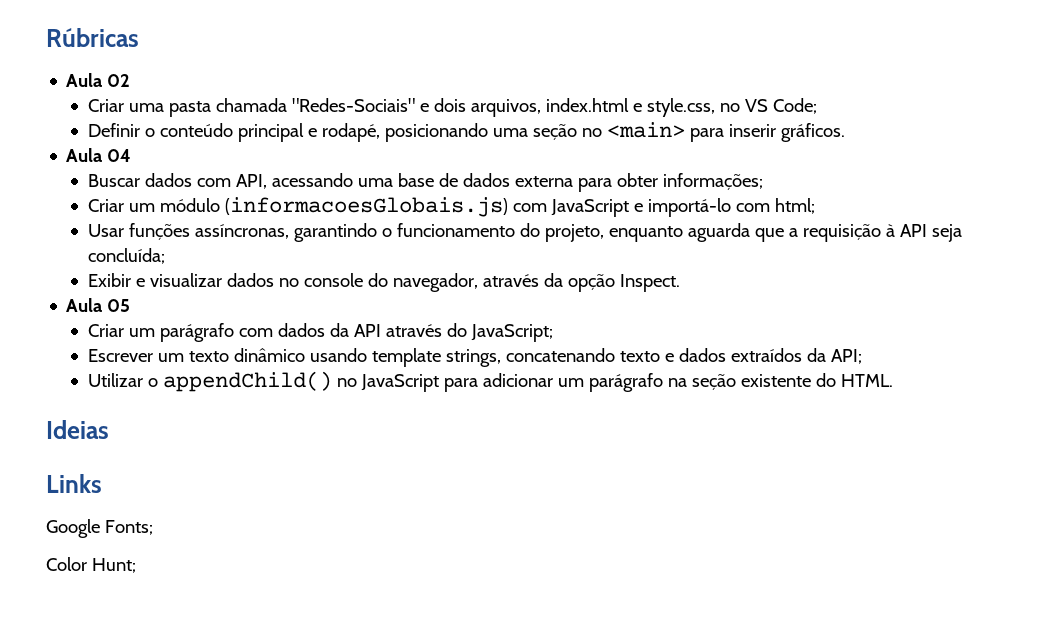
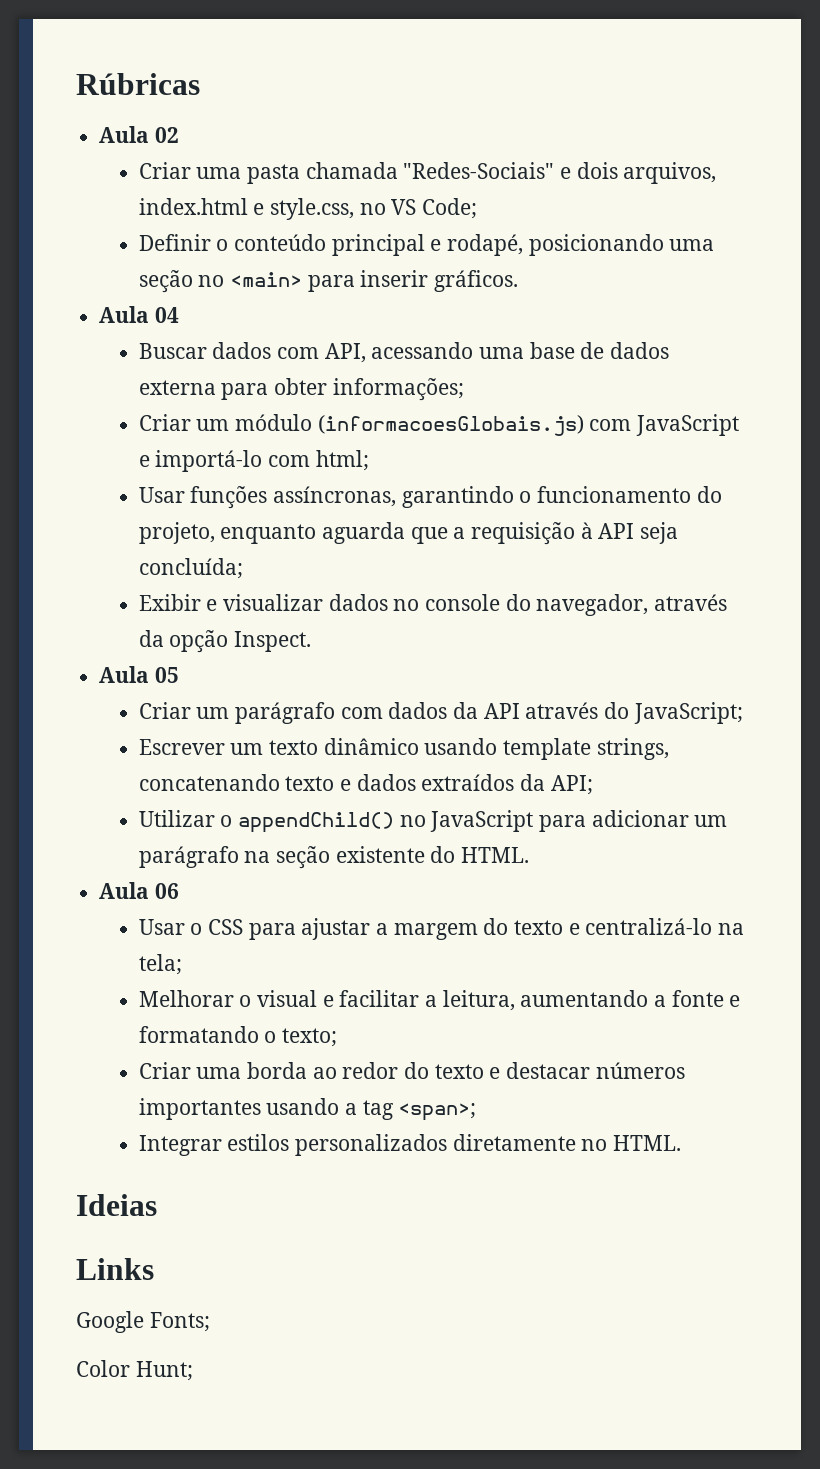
(893, 380) none -> [99,882,179,899] [138,918,744,940] [138,954,182,975] [138,990,741,1011] [138,1026,337,1047] [138,1062,685,1079] [138,1098,477,1121] [138,1134,681,1156] // Aula 06 // Usar o CSS para ajustar a margem do texto e centralizá-lo na tela; // Melhorar o visual e facilitar a leitura, aumentando a fonte e formatando o texto; // Criar uma borda ao redor do texto e destacar números importantes usando a tag <span>; // Integrar estilos personalizados diretamente no HTML.

